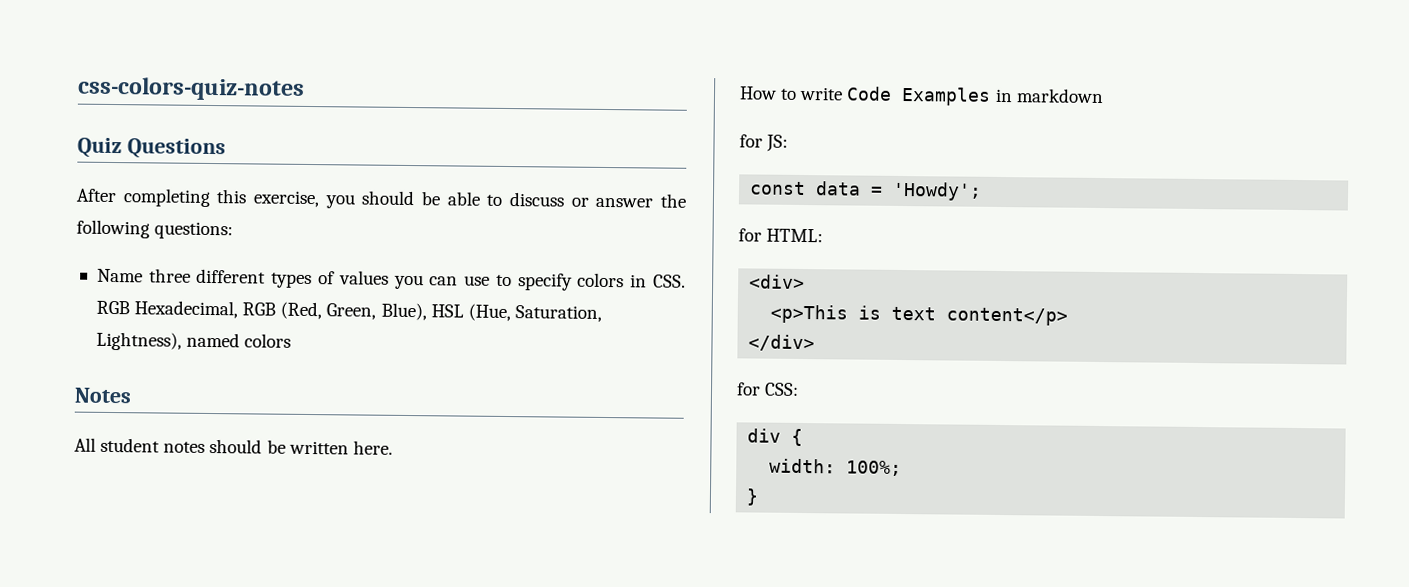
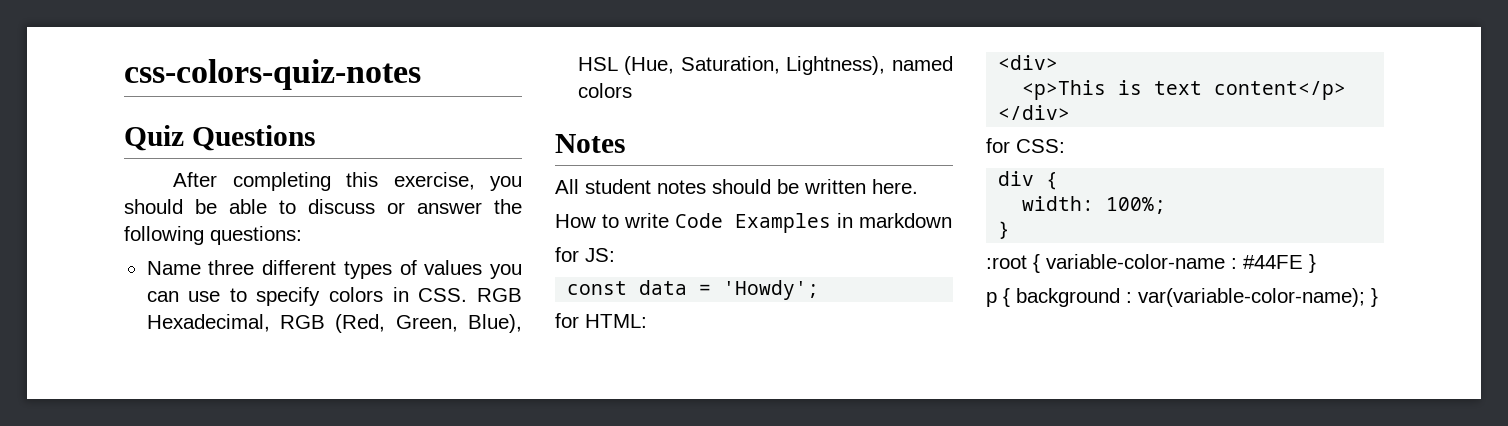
(760, 497) none -> [986,254,1316,273] [986,288,1378,307] // :root { variable-color-name : #44FE } // p { background : var(variable-color-name); }

